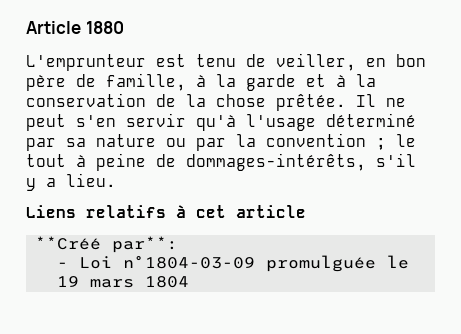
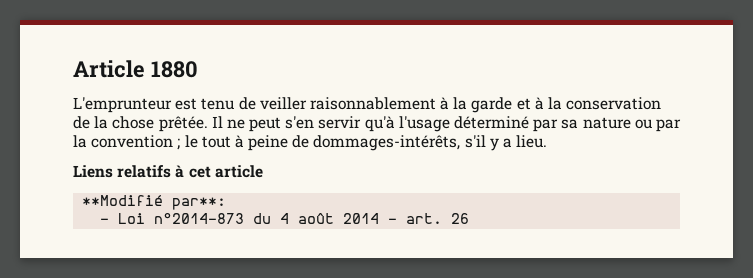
[276,53,426,71] [26,73,186,91] veiller, en bon père de famille, -> [259,97,436,110] veiller raisonnablement
[35,236,102,250] **Créé -> [82,195,164,206] **Modifié
[123,255,410,272] [57,276,190,288] n°1804-03-09 promulguée le 19 mars 1804 -> [154,213,470,224] n°2014-873 du 4 août 2014 - art. 26

